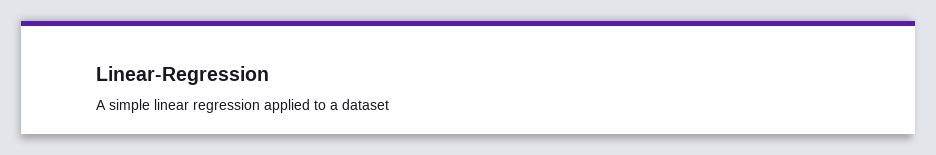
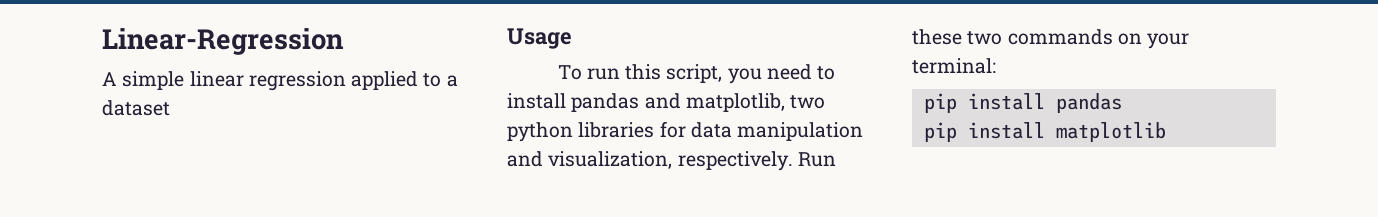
(389, 104) none -> [507,28,572,49] [557,64,836,84] [507,93,826,112] [507,121,864,142] [507,151,836,171] [912,29,1190,49] [912,58,996,74] [923,93,1122,113] [923,122,1166,142] // Usage // To run this script, you need to install pandas and matplotlib, two python libraries for data manipulation and visualization, respectively. Run these two commands on your terminal: // pip install pandas // pip install matplotlib

